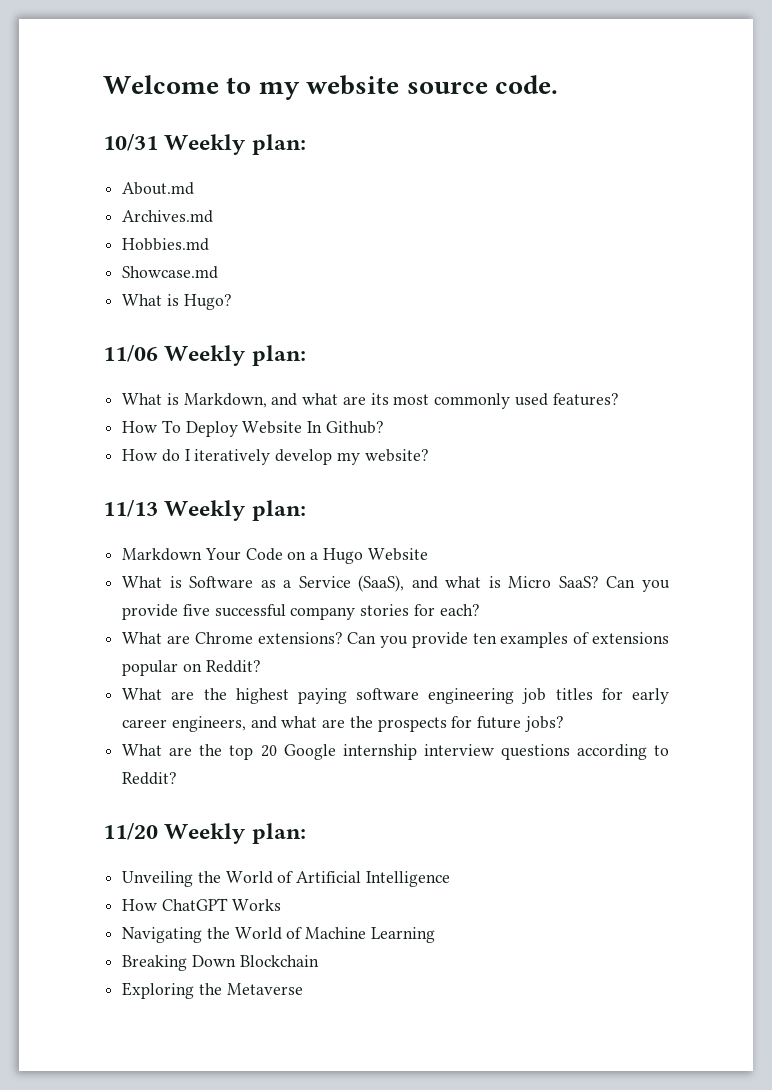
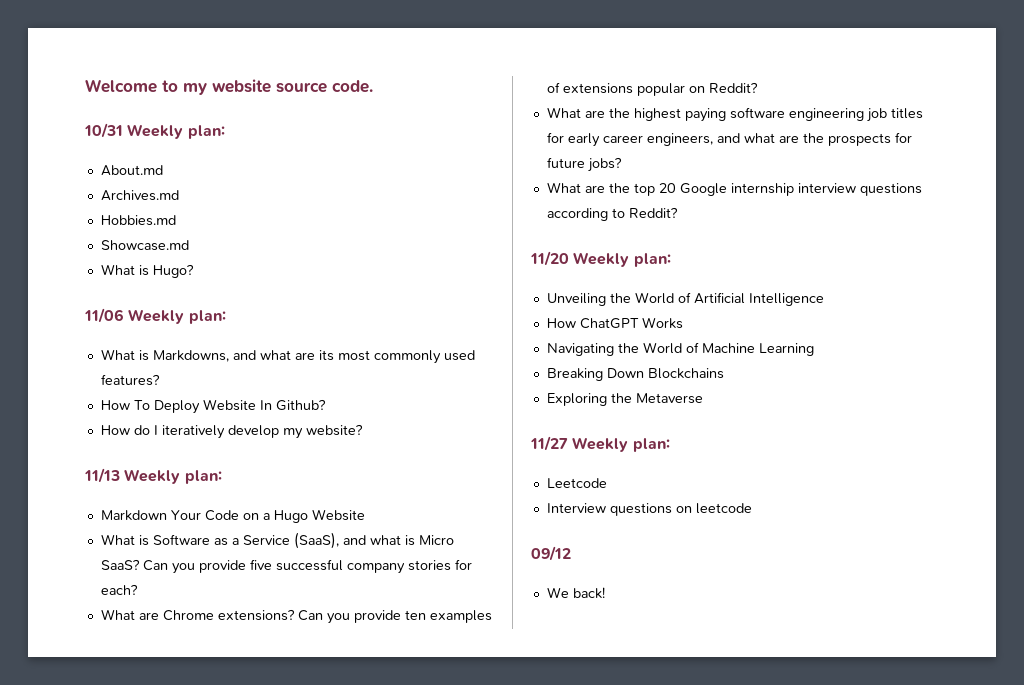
[183,393,267,408] Markdown, -> [152,350,229,362] Markdowns,
[239,955,319,967] Blockchain -> [647,368,724,379] Blockchains
(303, 989) none -> [530,436,670,452] [546,478,607,488] [546,503,752,516] [531,546,571,561] [546,587,605,599] // 11/27 Weekly plan: // Leetcode // Interview questions on leetcode // 09/12 // We back!

